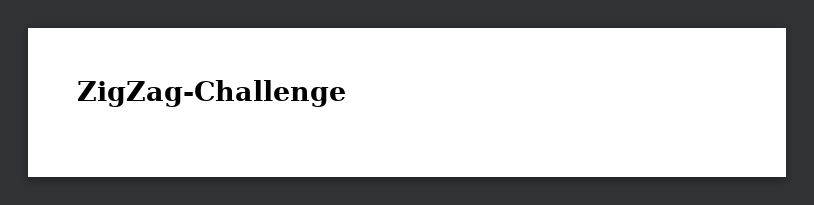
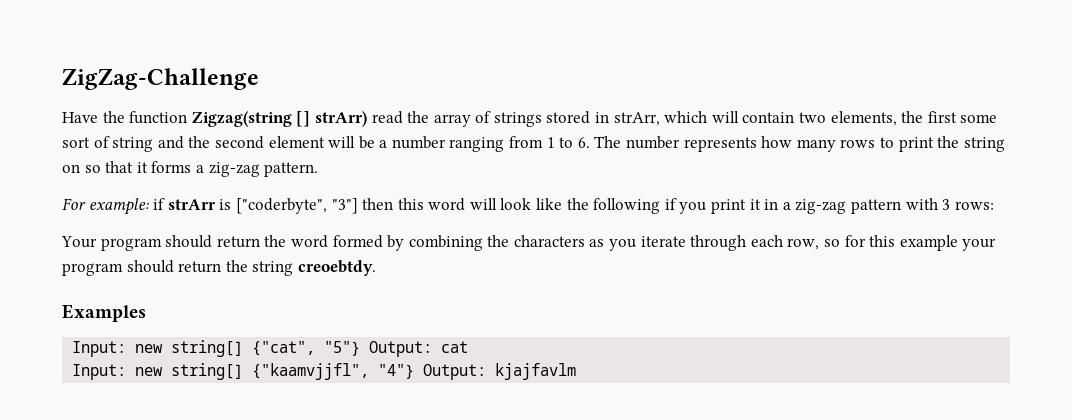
(346, 93) none -> [62,111,998,127] [62,136,1005,152] [62,161,319,177] [62,198,994,215] [61,235,997,251] [62,260,376,276] [62,304,146,322] [72,340,469,357] [72,363,577,380] // Have the function Zigzag(string [] strArr) read the array of strings stored in strArr, which will contain two elements, the first some sort of string and the second element will be a number ranging from 1 to 6. The number represents how many rows to print the string on so that it forms a zig-zag pattern. // For example: if strArr is ["coderbyte", "3"] then this word will look like the following if you print it in a zig-zag pattern with 3 rows: // Your program should return the word formed by combining the characters as you iterate through each row, so for this example your program should return the string creoebtdy. // Examples // Input: new string[] {"cat", "5"} Output: cat // Input: new string[] {"kaamvjjfl", "4"} Output: kjajfavlm

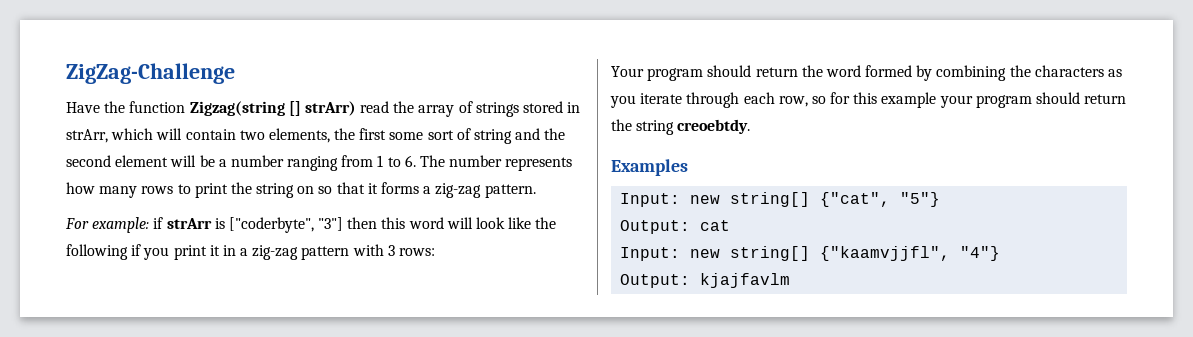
(361, 348) none -> (941, 199) //
(415, 371) none -> (1001, 253) //

